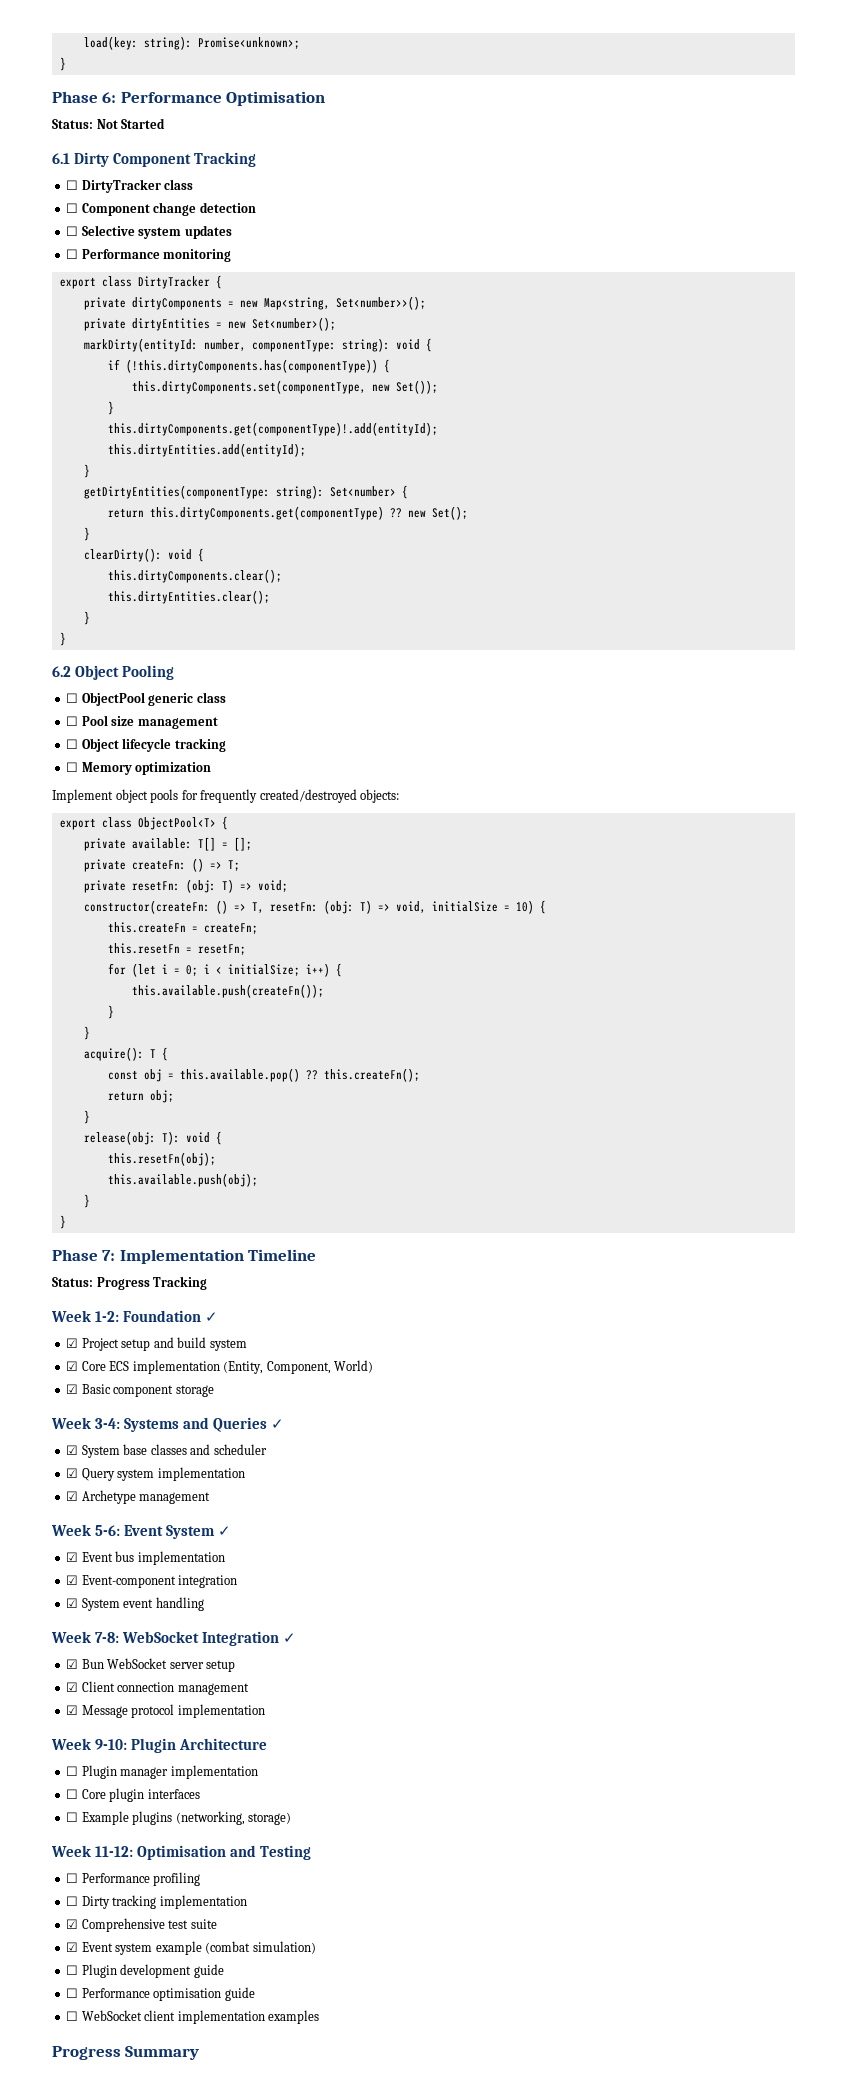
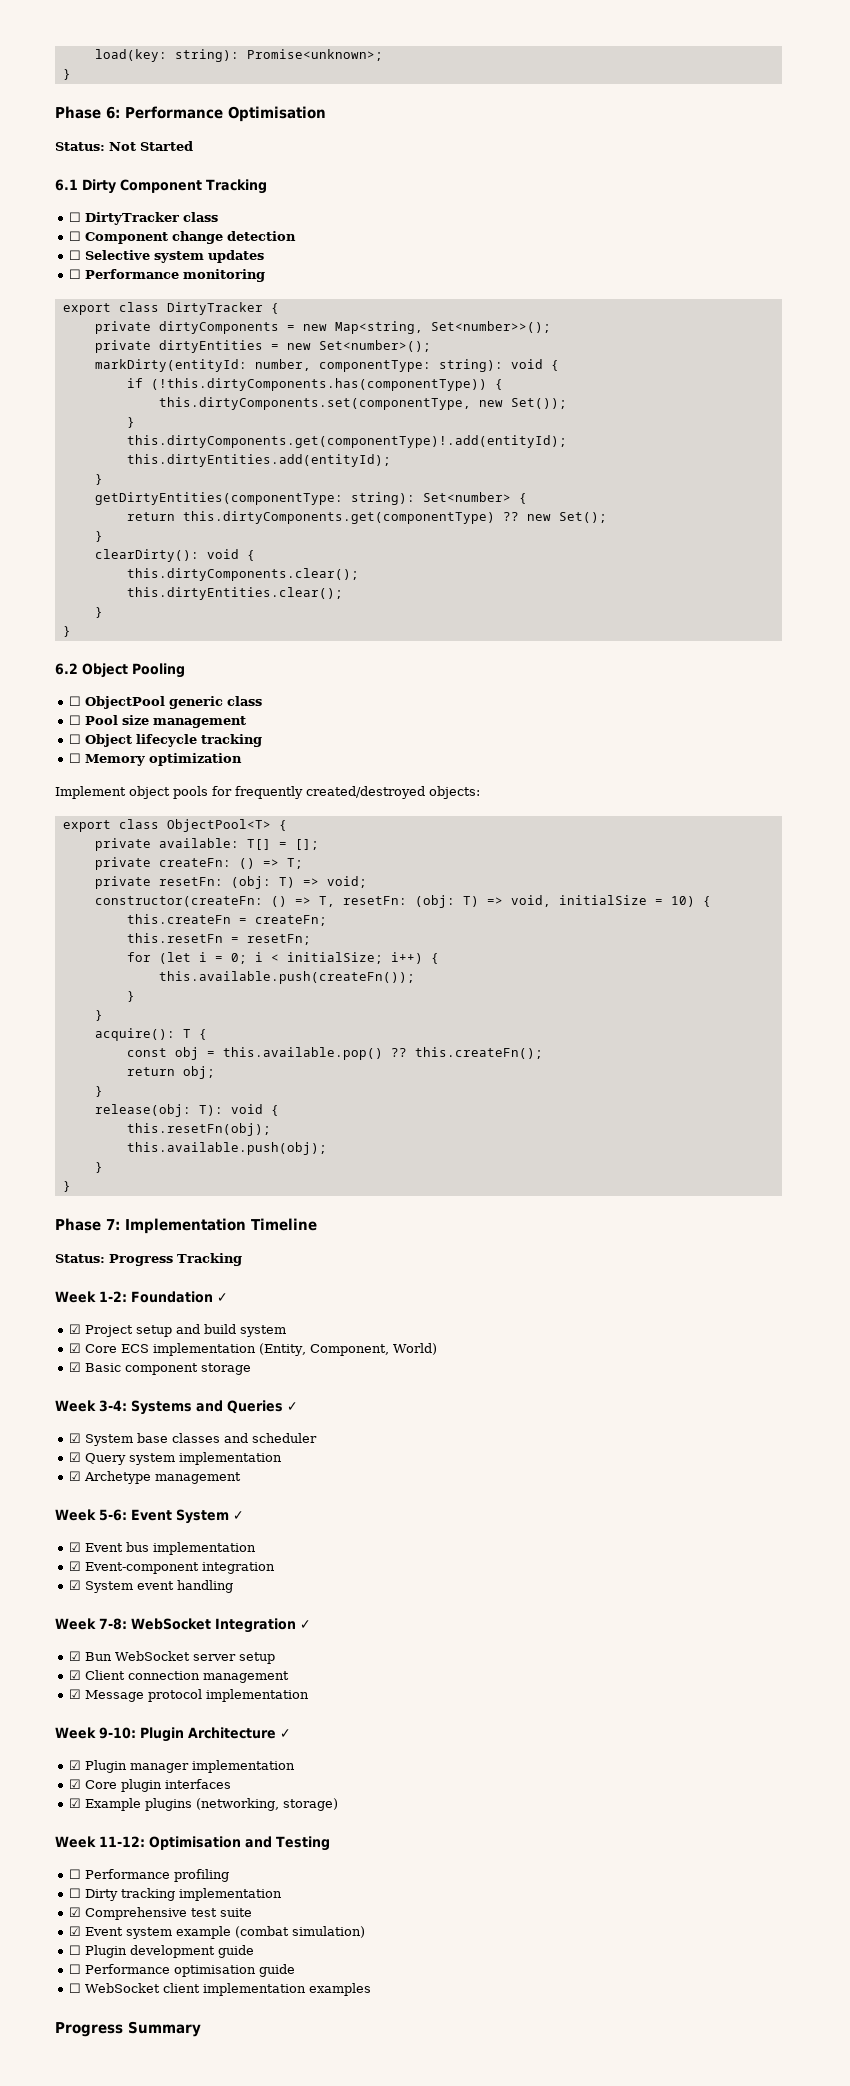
[66,1766,79,1776] // ☐ -> [280,1729,291,1738] [68,1760,81,1770] ✓ // ☑
[66,1789,79,1799] ☐ -> [68,1779,81,1789] ☑
[66,1812,79,1822] ☐ -> [68,1798,81,1808] ☑

